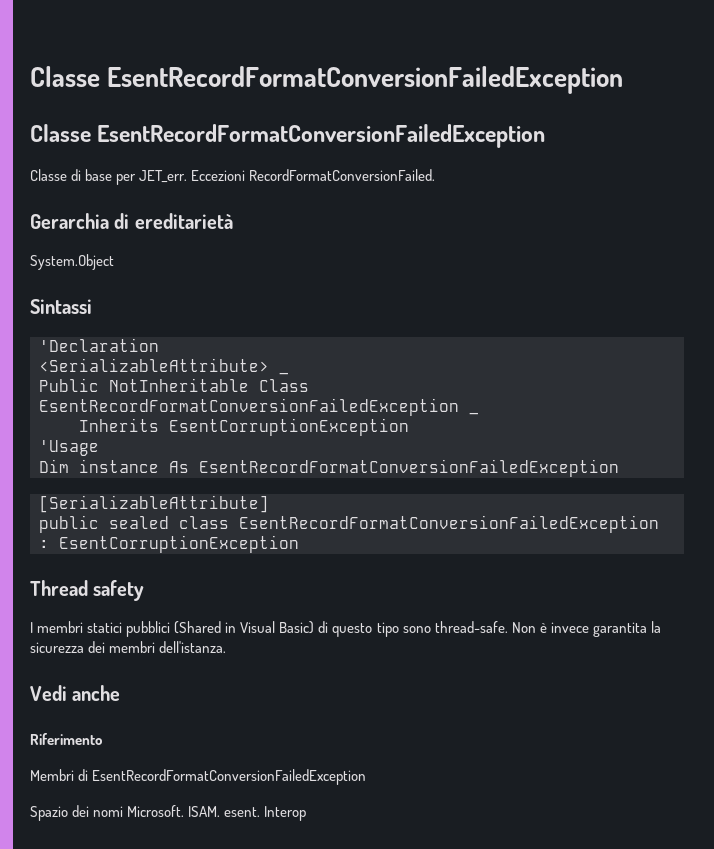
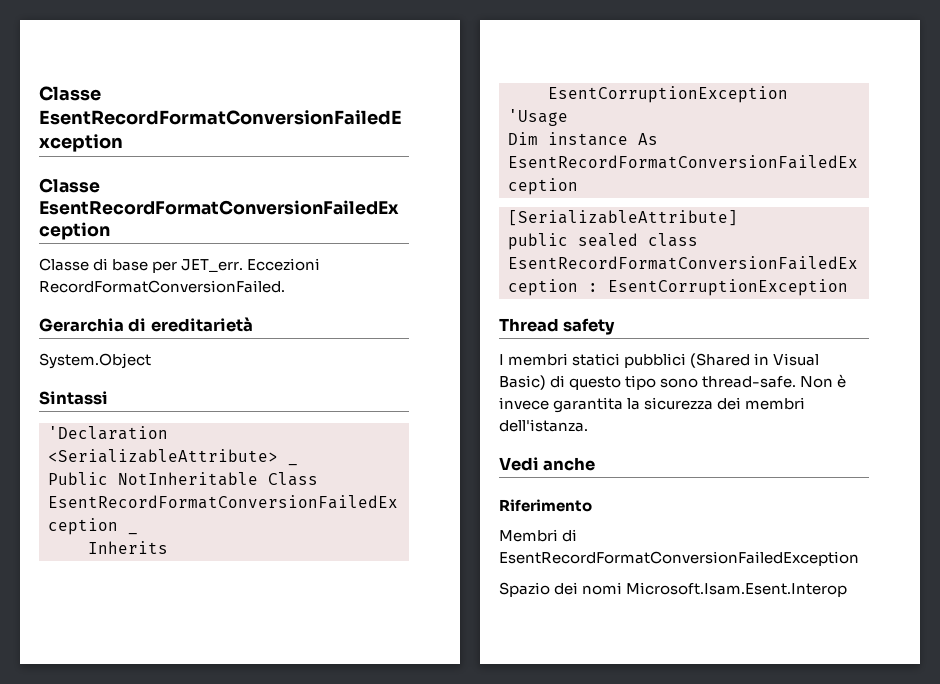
[127,805,307,821] Microsoft. ISAM. esent. Interop -> [626,582,848,597] Microsoft.Isam.Esent.Interop

